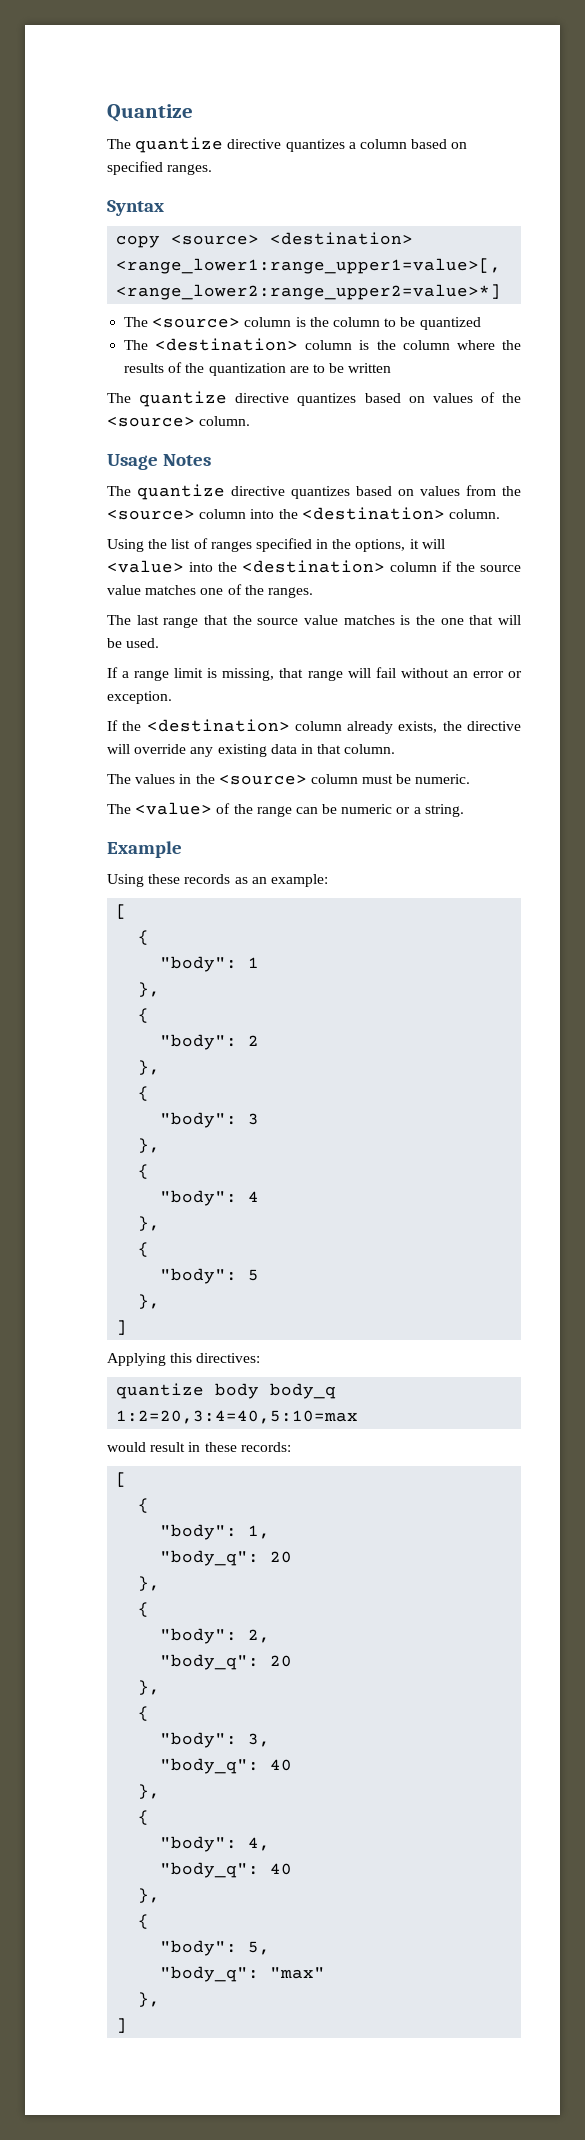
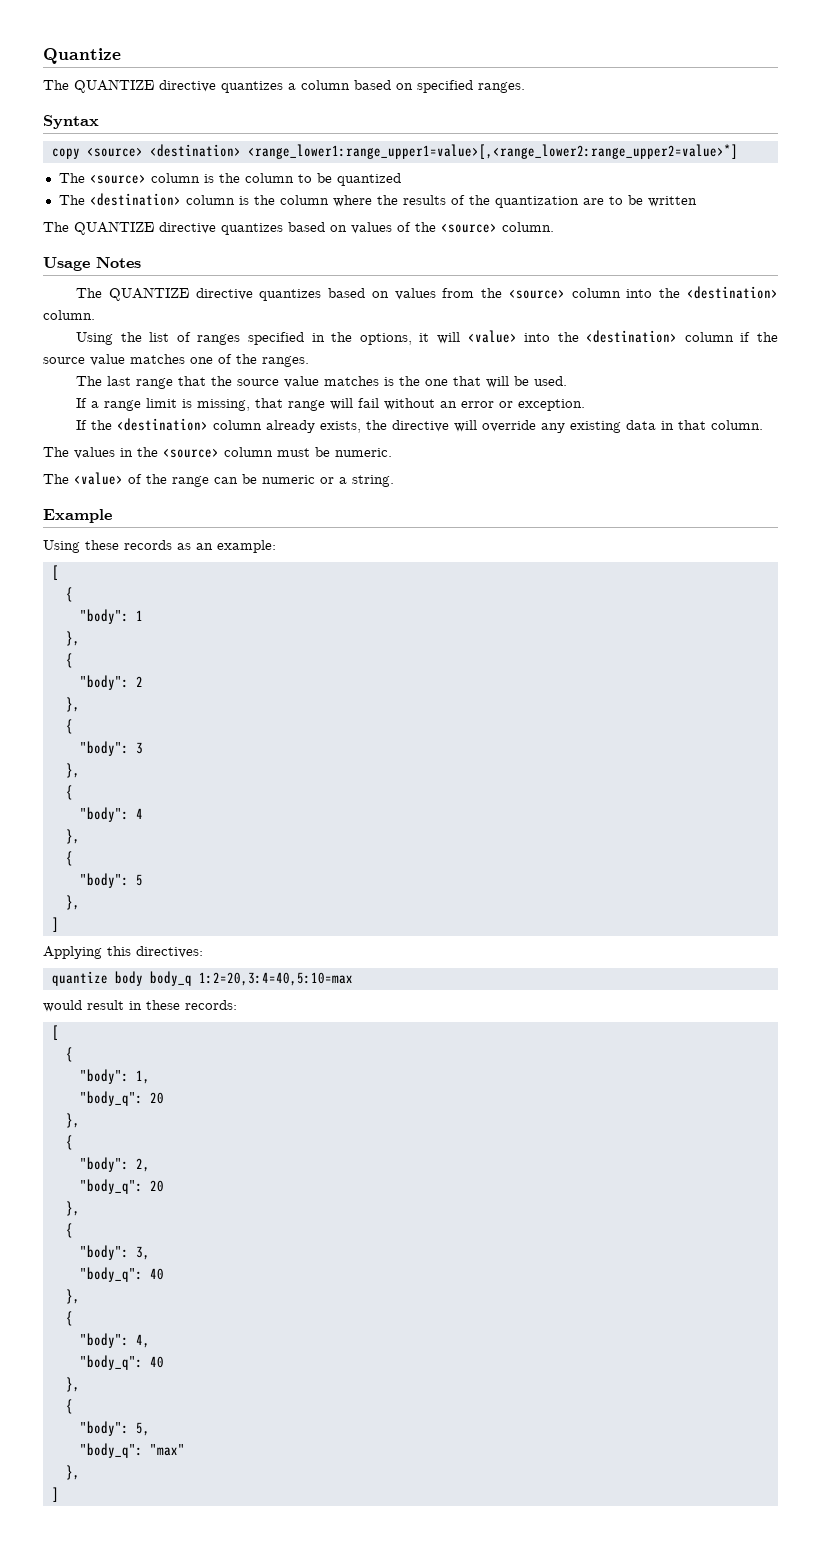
[135,137,224,153] quantize -> [74,79,154,93] QUANTIZE
[139,391,228,407] quantize -> [74,221,154,235] QUANTIZE
[137,484,225,500] quantize -> [108,287,189,301] QUANTIZE

